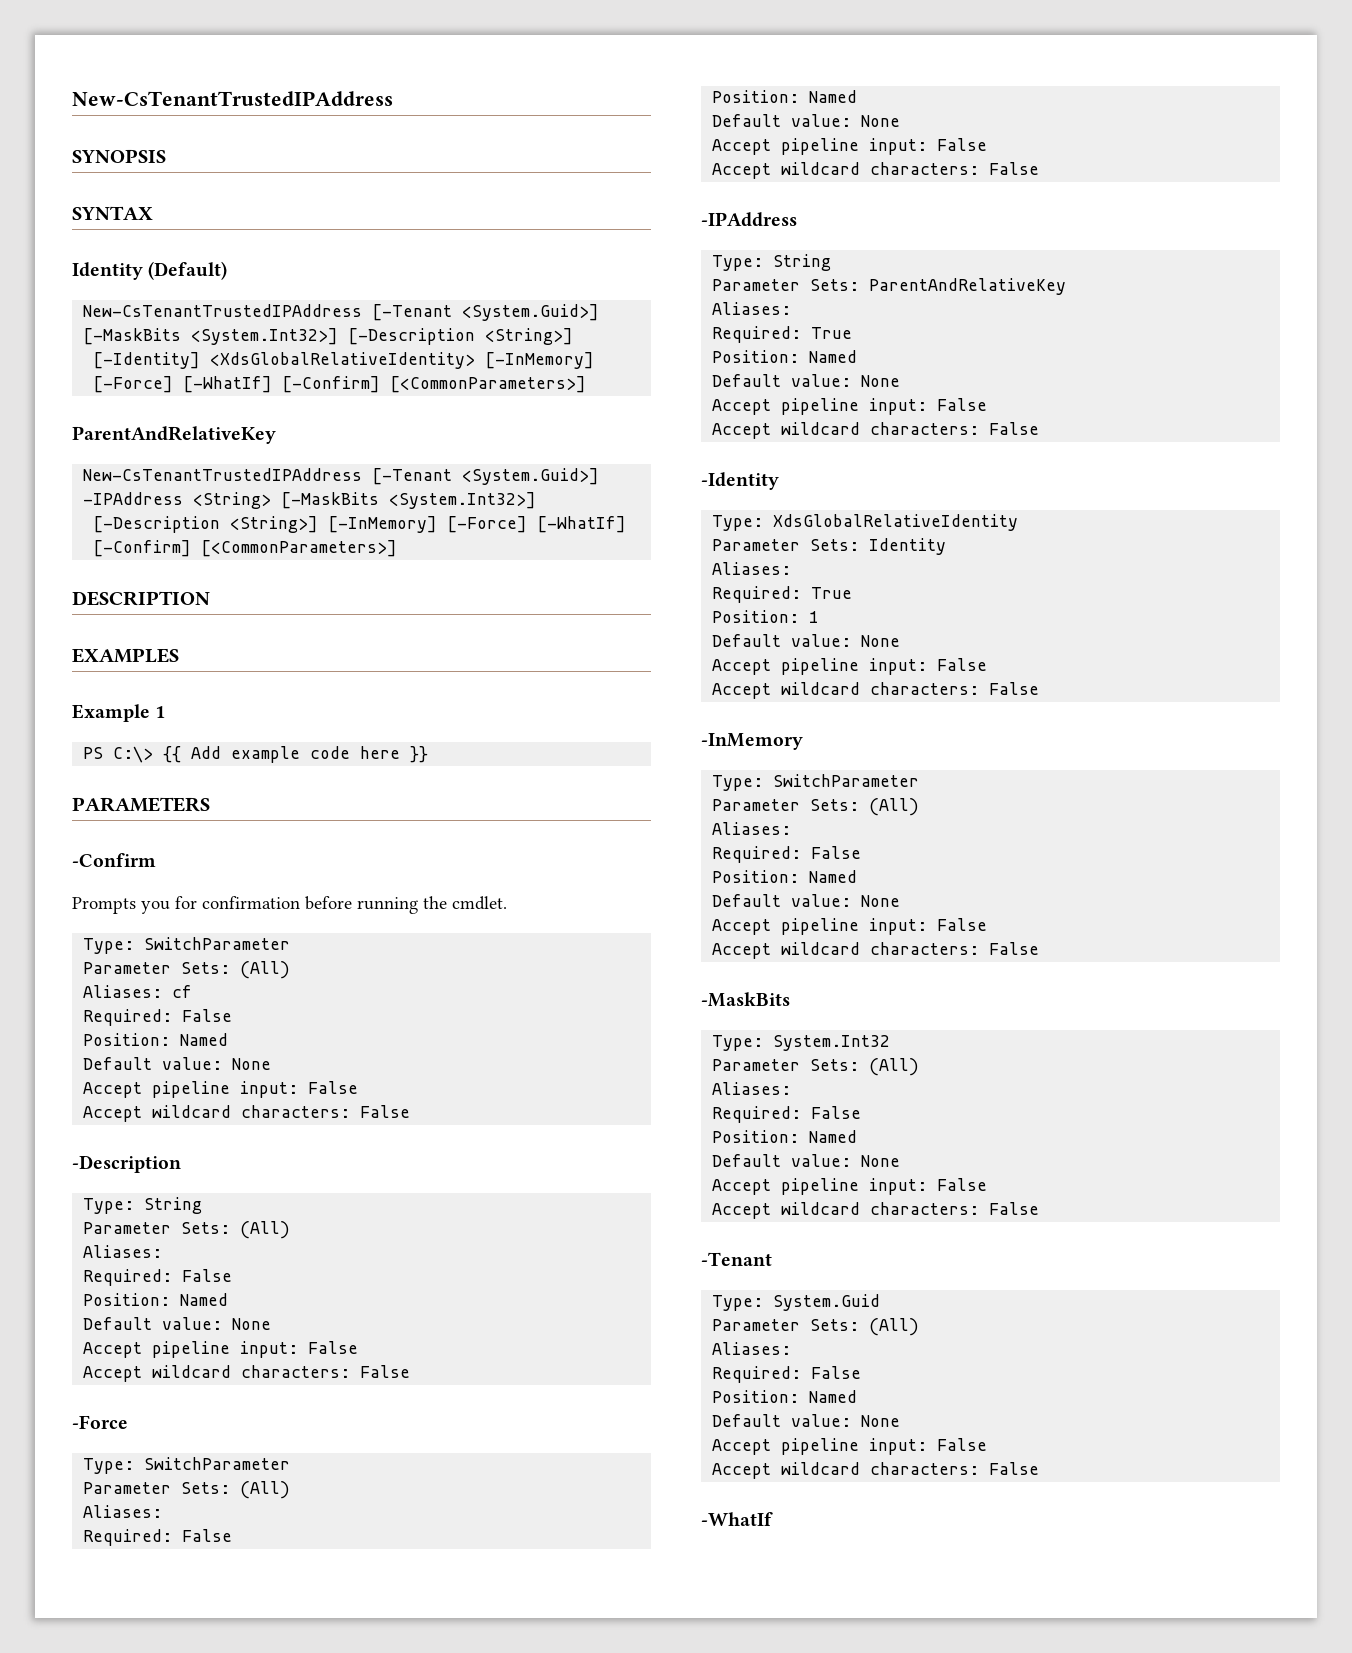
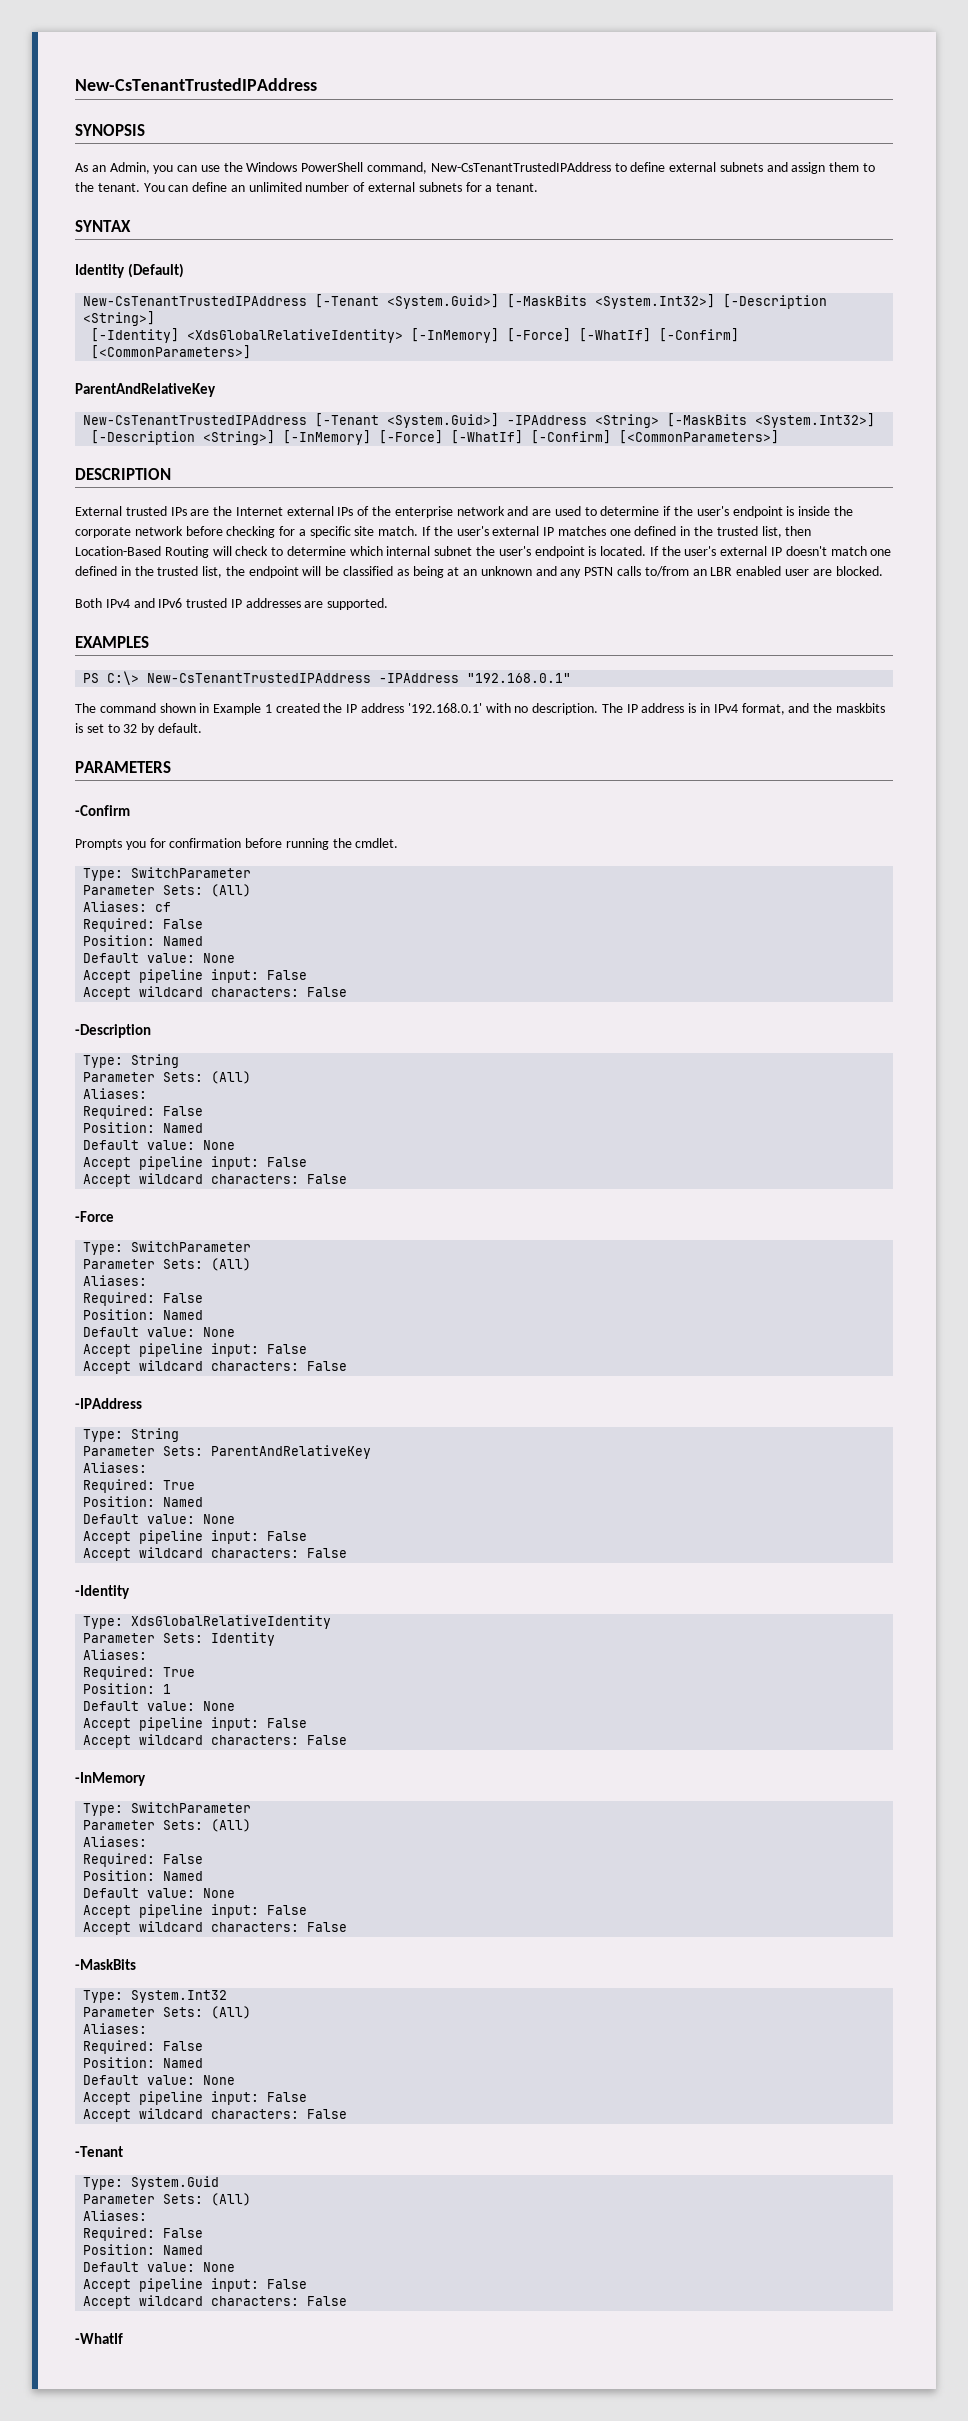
(166, 156) none -> [75,162,876,174] [75,182,539,192] // As an Admin, you can use the Windows PowerShell command, New-CsTenantTrustedIPAddress to define external subnets and assign them to the tenant. You can define an unlimited number of external subnets for a tenant.
(210, 598) none -> [75,506,853,518] [75,526,812,538] [75,546,892,558] [75,566,883,578] [75,598,389,610] // External trusted IPs are the Internet external IPs of the enterprise network and are used to determine if the user's endpoint is inside the corporate network before checking for a specific site match. If the user's external IP matches one defined in the trusted list, then Location-Based Routing will check to determine which internal subnet the user's endpoint is located. If the user's external IP doesn't match one defined in the trusted list, the endpoint will be classified as being at an unknown and any PSTN calls to/from an LBR enabled user are blocked. // Both IPv4 and IPv6 trusted IP addresses are supported.
[72,704,166,722] // Example 1 -> (149, 642) none
[163,746,429,763] {{ Add example code here }} -> [147,673,572,683] [75,703,885,715] [75,723,202,735] New-CsTenantTrustedIPAddress -IPAddress "192.168.0.1" // The command shown in Example 1 created the IP address '192.168.0.1' with no description. The IP address is in IPv4 format, and the maskbits is set to 32 by default.

